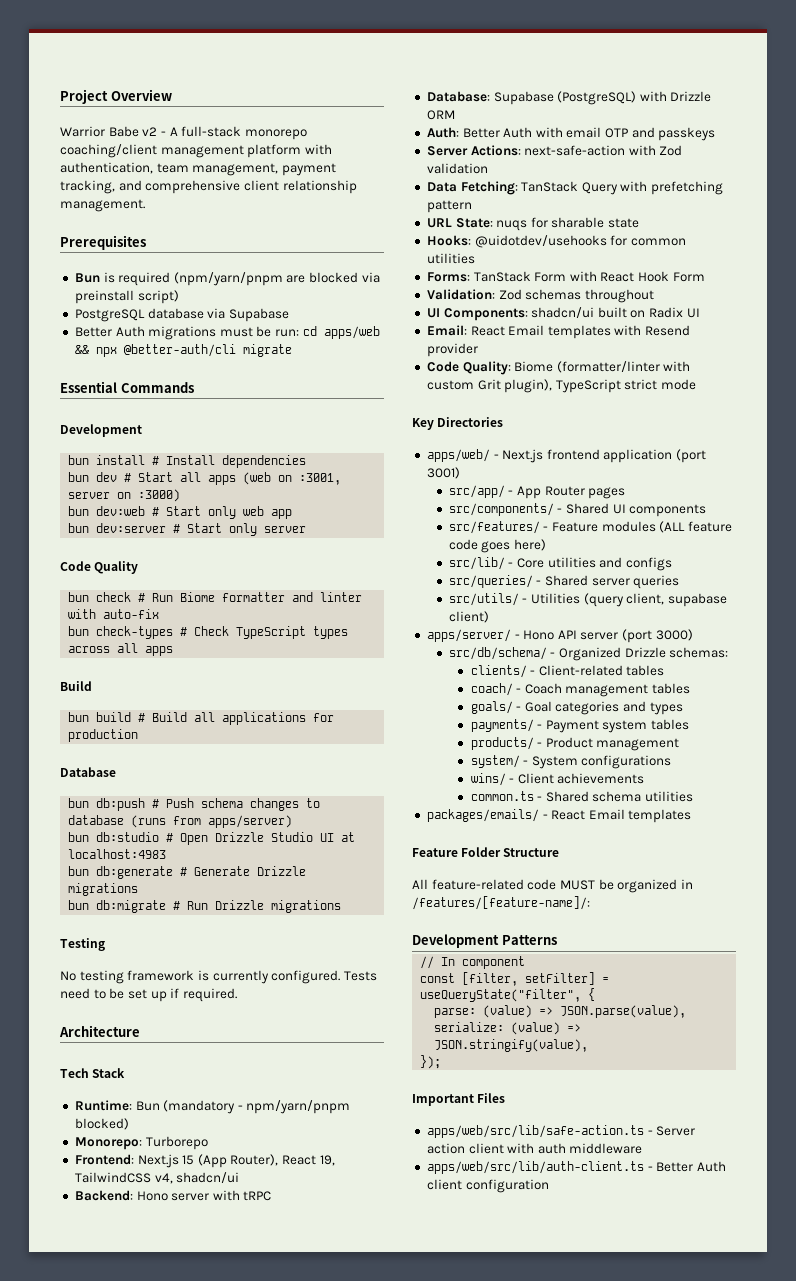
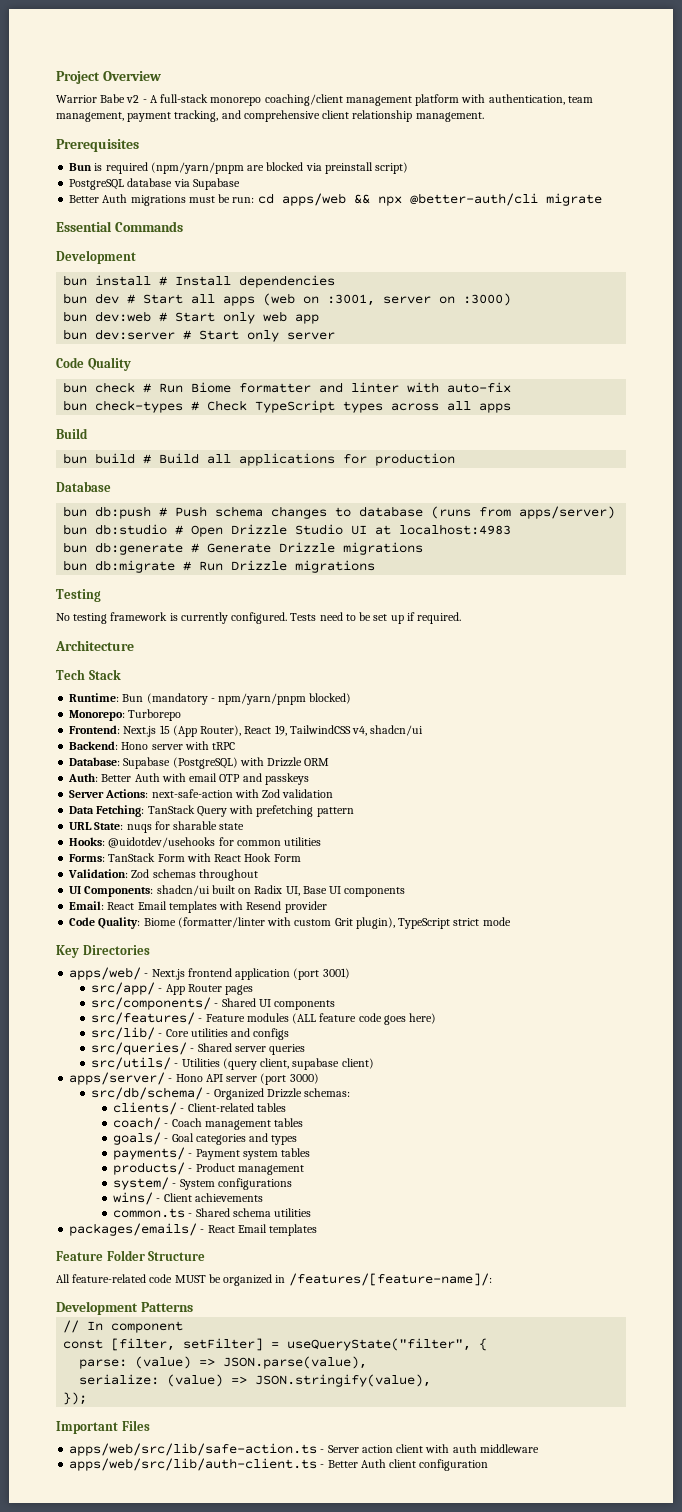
[686,308,700,318] UI -> [285,886,406,897] UI, Base UI components

